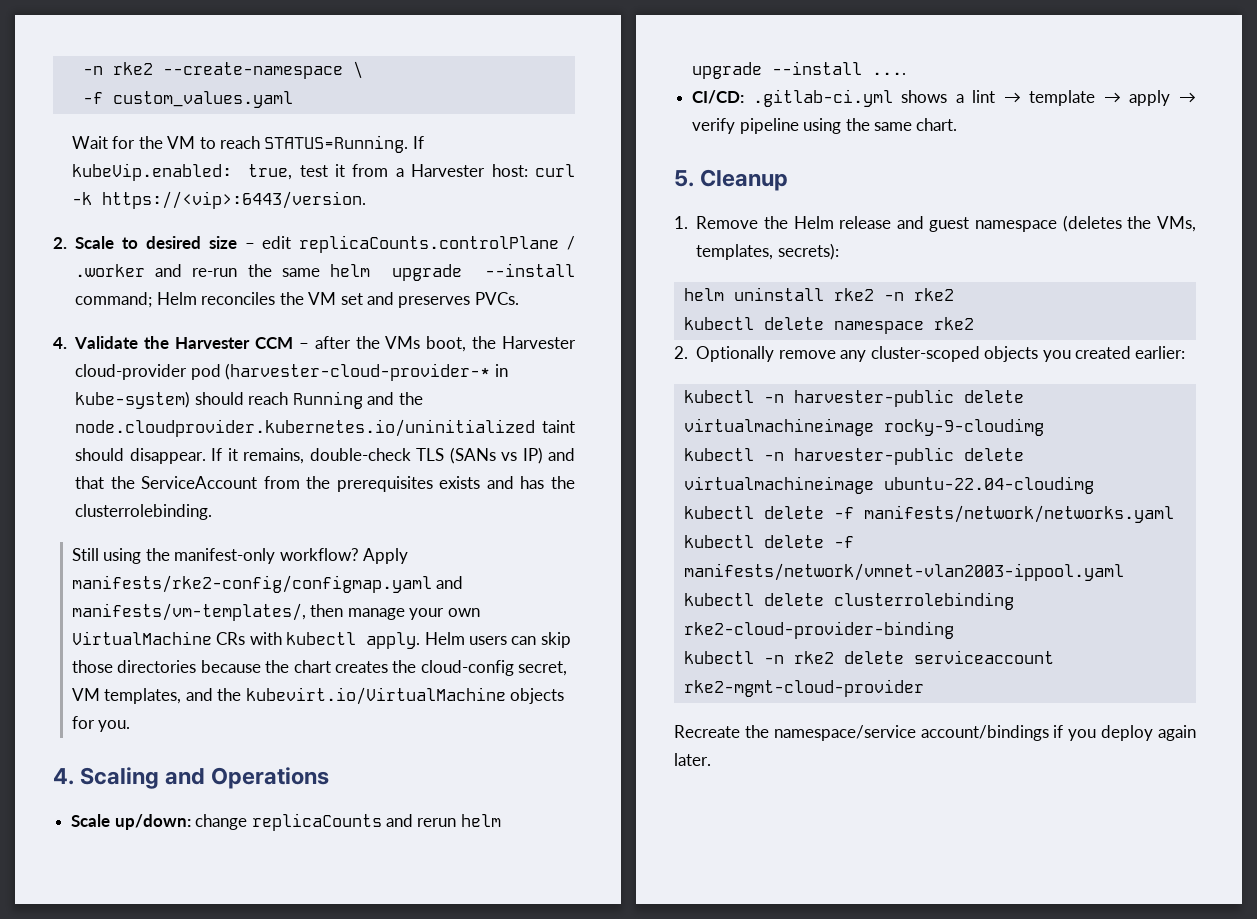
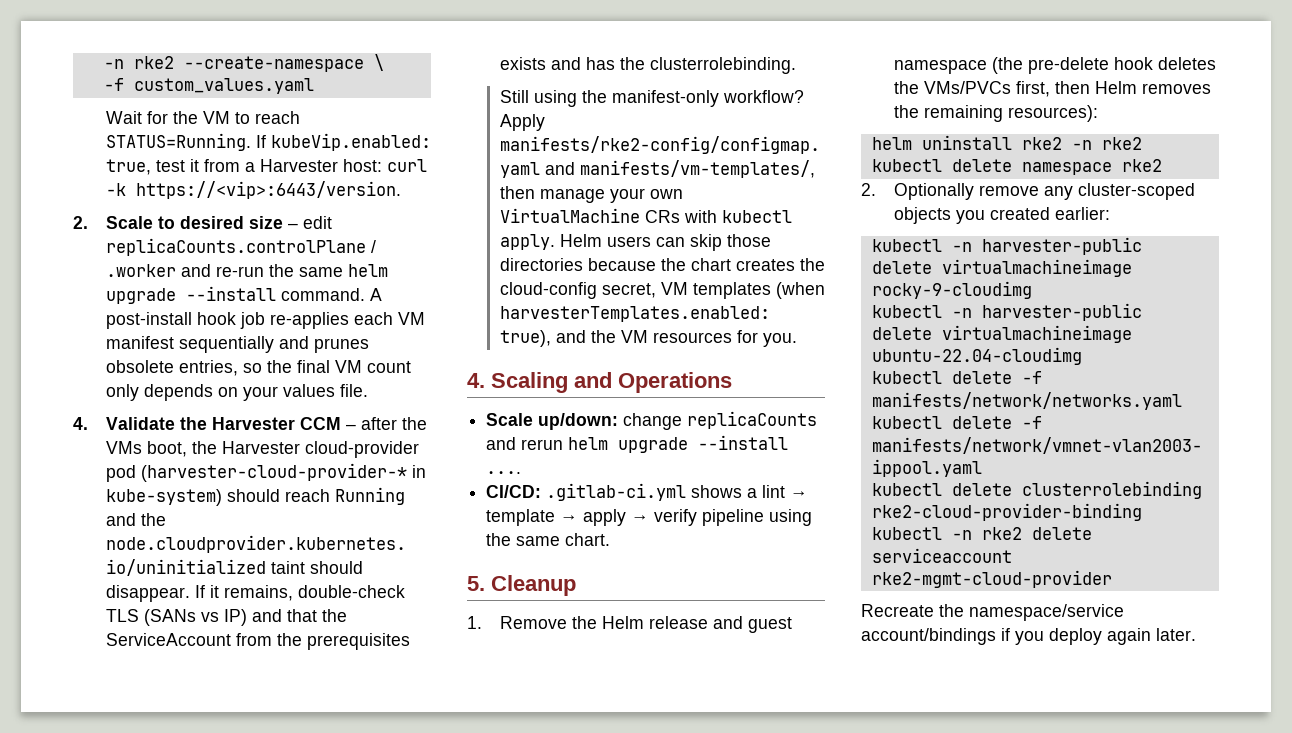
[75,292,519,308] command; Helm reconciles the VM set and preserves PVCs. -> [280,288,382,301] [105,312,425,329] [105,336,369,353] [105,360,411,376] [105,384,368,401] command. A post-install hook job re-applies each VM manifest sequentially and prunes obsolete entries, so the final VM count only depends on your values file.
[104,687,564,705] templates, and the kubevirt.io/VirtualMachine objects -> [692,282,825,299] [499,306,770,322] [499,330,732,347] templates (when harvesterTemplates.enabled: true), and the VM resources
[1062,215,1196,232] [696,243,839,260] (deletes the VMs, templates, secrets): -> [991,57,1216,74] [893,81,1211,97] [893,105,1098,122] (the pre-delete hook deletes the VMs/PVCs first, then Helm removes the remaining resources):

